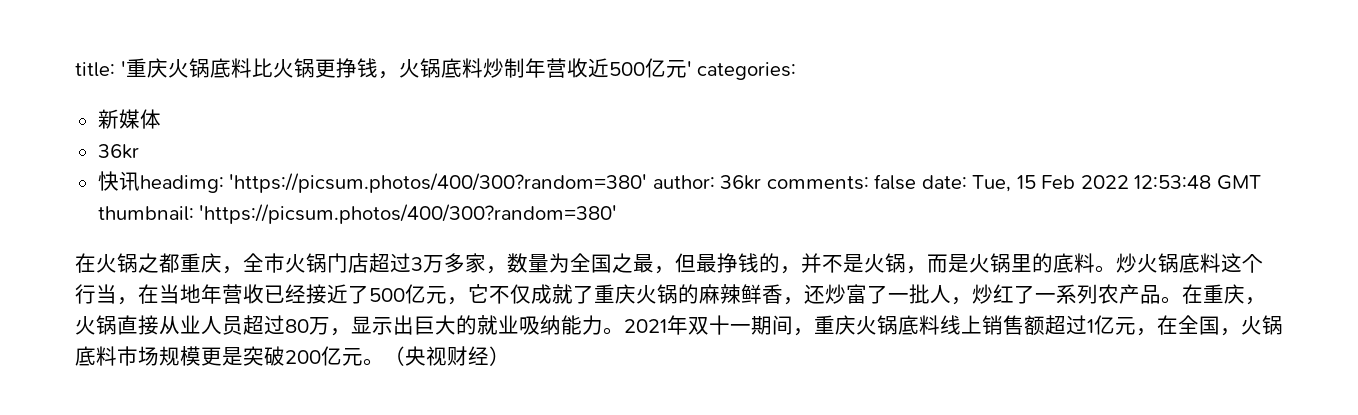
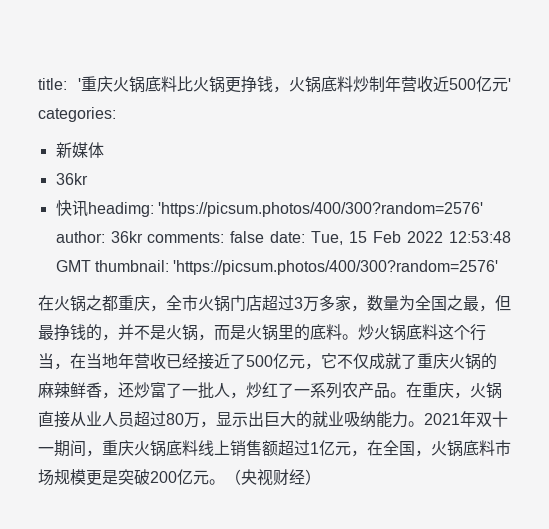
[229,173,648,193] 'https://picsum.photos/400/300?random=380' -> [157,202,483,217] 'https://picsum.photos/400/300?random=2576'
[199,204,618,224] 'https://picsum.photos/400/300?random=380' -> [173,260,499,275] 'https://picsum.photos/400/300?random=2576'

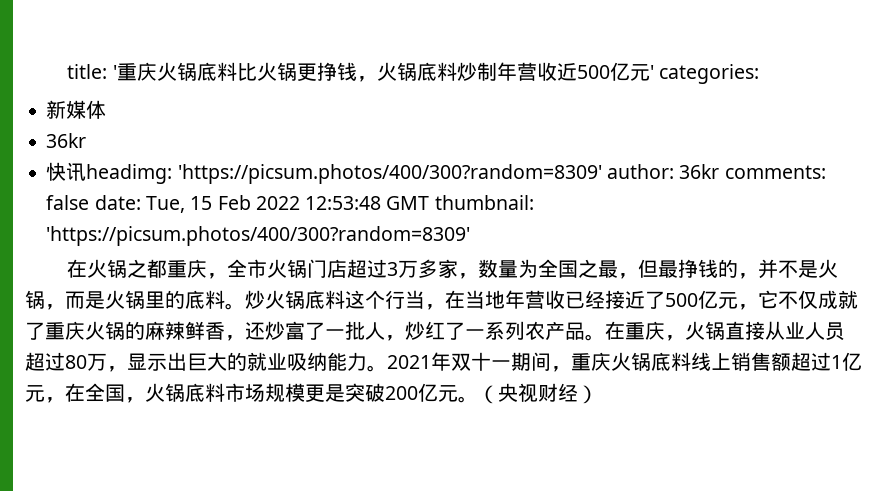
[157,202,483,217] 'https://picsum.photos/400/300?random=2576' -> [177,164,602,184] 'https://picsum.photos/400/300?random=8309'
[173,260,499,275] 'https://picsum.photos/400/300?random=2576' -> [46,226,471,246] 'https://picsum.photos/400/300?random=8309'

